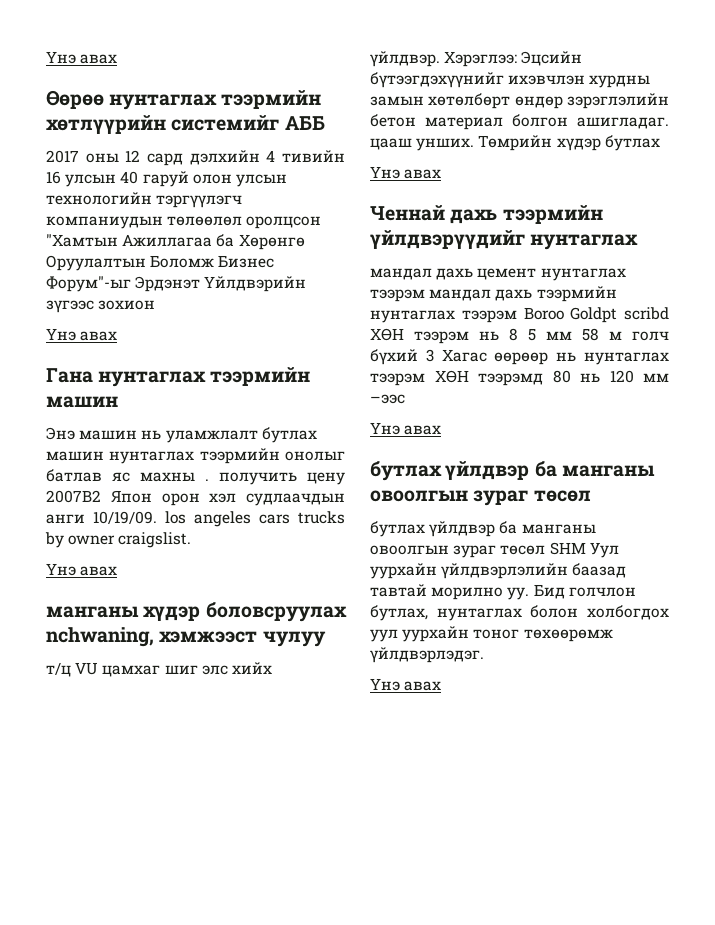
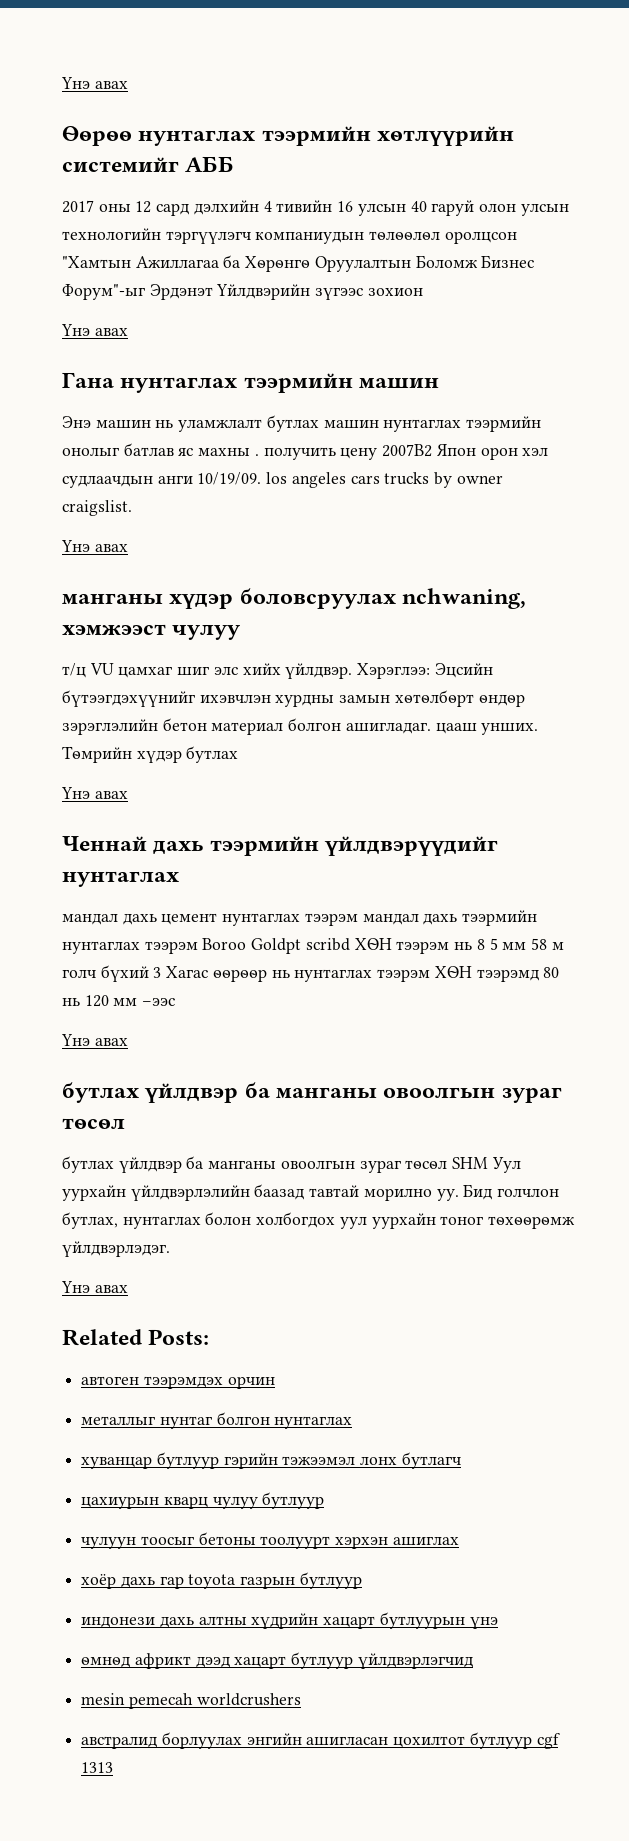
(442, 686) none -> [62,1329,210,1346] [81,1376,275,1389] [81,1412,353,1429] [81,1452,461,1469] [81,1492,325,1509] [81,1532,459,1549] [81,1572,362,1589] [81,1612,498,1629] [81,1652,473,1669] [81,1693,301,1709] [81,1732,560,1749] [81,1762,114,1773] // Related Posts: // автоген тээрэмдэх орчин // металлыг нунтаг болгон нунтаглах // хуванцар бутлуур гэрийн тэжээмэл лонх бутлагч // цахиурын кварц чулуу бутлуур // чулуун тоосыг бетоны тоолуурт хэрхэн ашиглах // хоёр дахь гар toyota газрын бутлуур // индонези дахь алтны хүдрийн хацарт бутлуурын үнэ // өмнөд африкт дээд хацарт бутлуур үйлдвэрлэгчид // mesin pemecah worldcrushers // австралид борлуулах энгийн ашигласан цохилтот бутлуур cgf 1313

